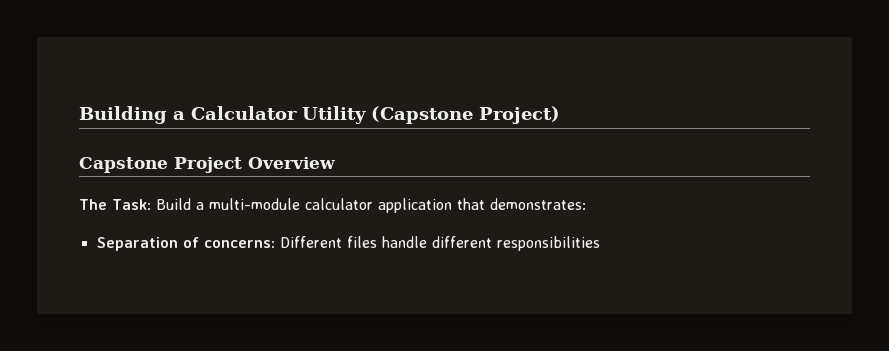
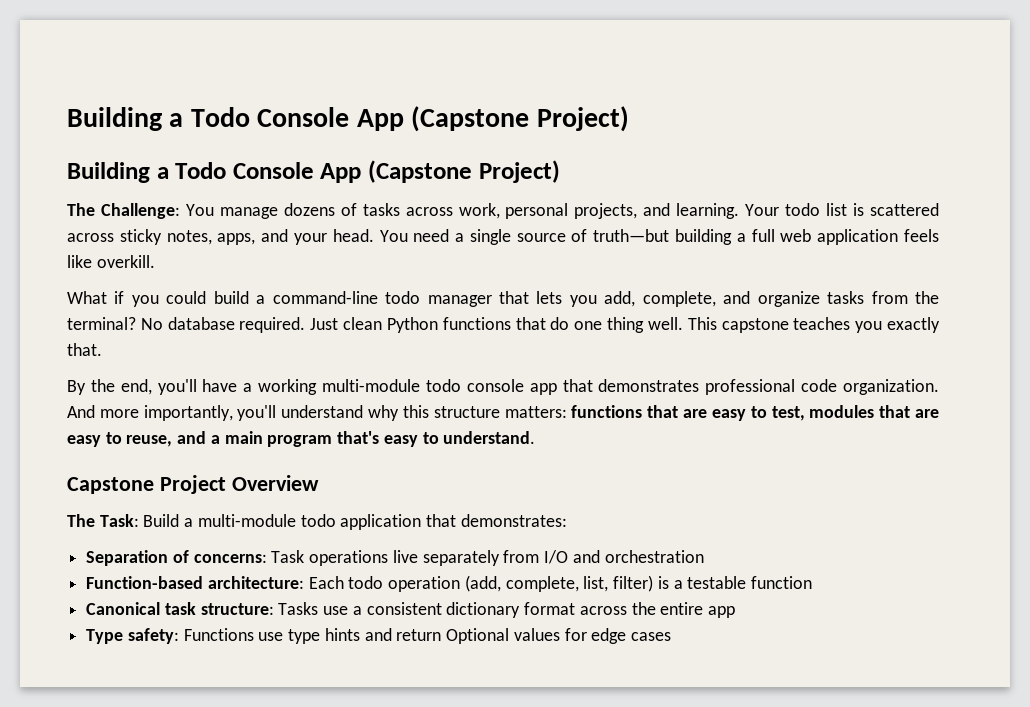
[79,106,560,124] Building a Calculator Utility (Capstone Project) -> [67,106,629,132] [67,160,560,183] [67,203,940,219] [67,229,939,245] [67,255,155,268] [67,291,940,307] [67,317,941,333] [67,343,102,356] [67,379,940,395] [67,405,940,421] [67,431,536,447] Building a Todo Console App (Capstone Project) // Building a Todo Console App (Capstone Project) // The Challenge: You manage dozens of tasks across work, personal projects, and learning. Your todo list is scattered across sticky notes, apps, and your head. You need a single source of truth—but building a full web application feels like overkill. // What if you could build a command-line todo manager that lets you add, complete, and organize tasks from the terminal? No database required. Just clean Python functions that do one thing well. This capstone teaches you exactly that. // By the end, you'll have a working multi-module todo console app that demonstrates professional code organization. And more importantly, you'll understand why this structure matters: functions that are easy to test, modules that are easy to reuse, and a main program that's easy to understand.
[304,198,373,210] calculator -> [300,514,336,527] todo
[279,236,600,251] Different files handle different responsibilities -> [271,550,704,566] [86,575,812,592] [86,602,735,618] [86,628,671,644] Task operations live separately from I/O and orchestration // Function-based architecture: Each todo operation (add, complete, list, filter) is a testable function // Canonical task structure: Tasks use a consistent dictionary format across the entire app // Type safety: Functions use type hints and return Optional values for edge cases

